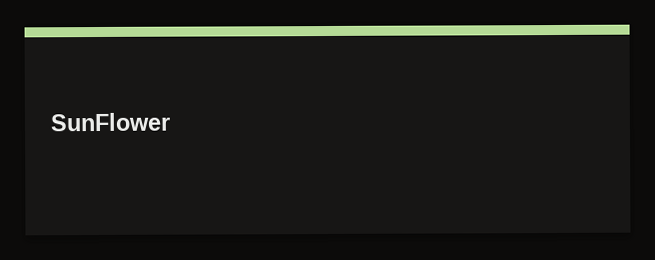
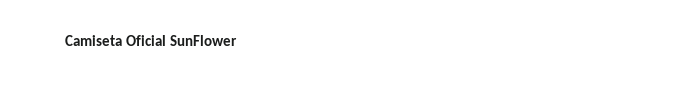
(50, 122) none -> [65,35,166,46] Camiseta Oficial

